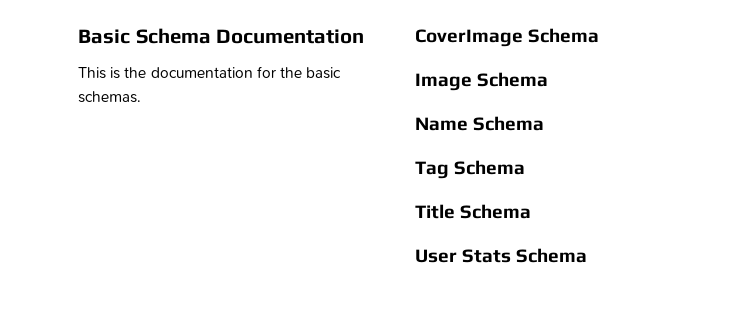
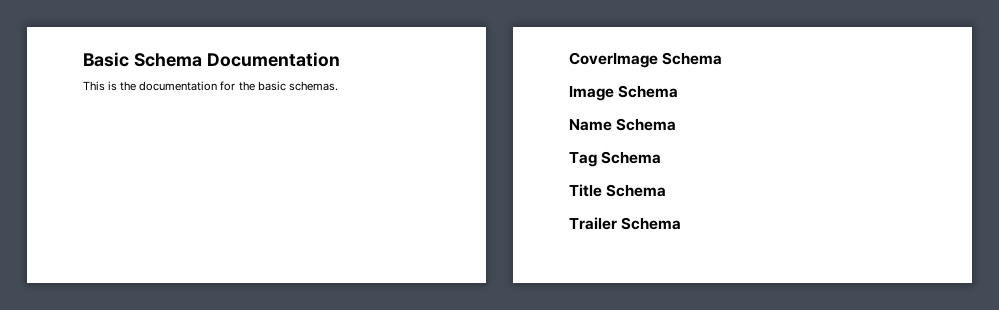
[415,249,512,263] User Stats -> [569,217,617,230] Trailer

